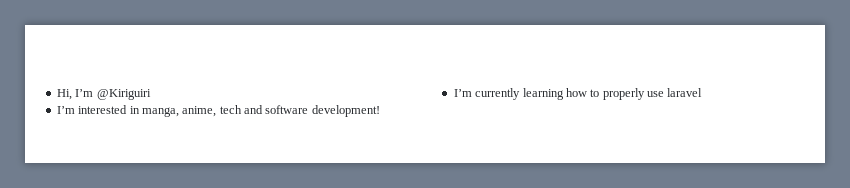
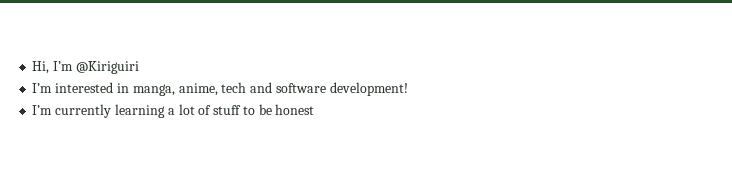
[565,88,703,100] how to properly use laravel -> [167,104,315,115] a lot of stuff to be honest

